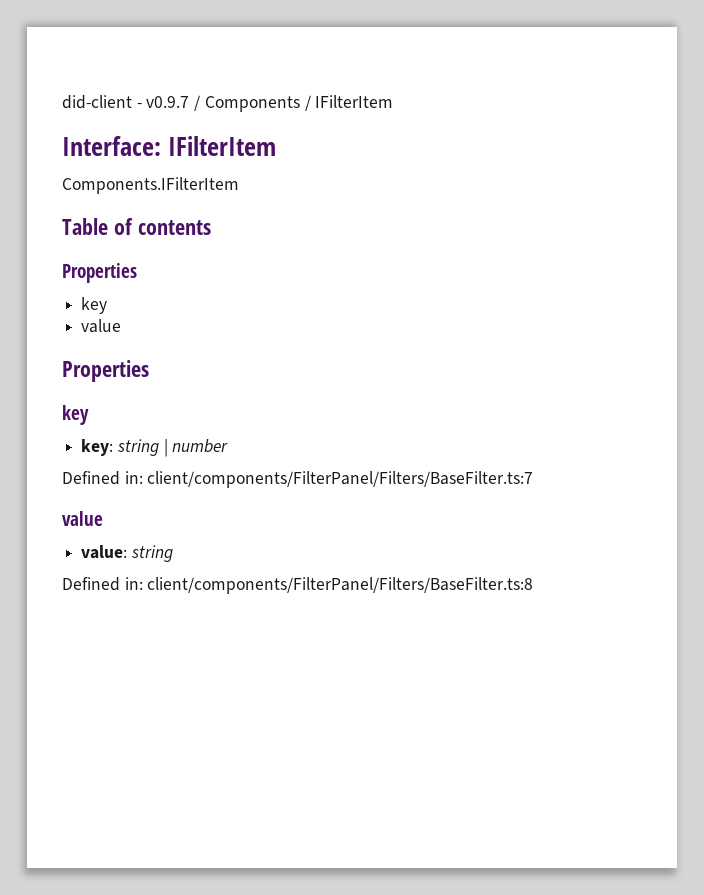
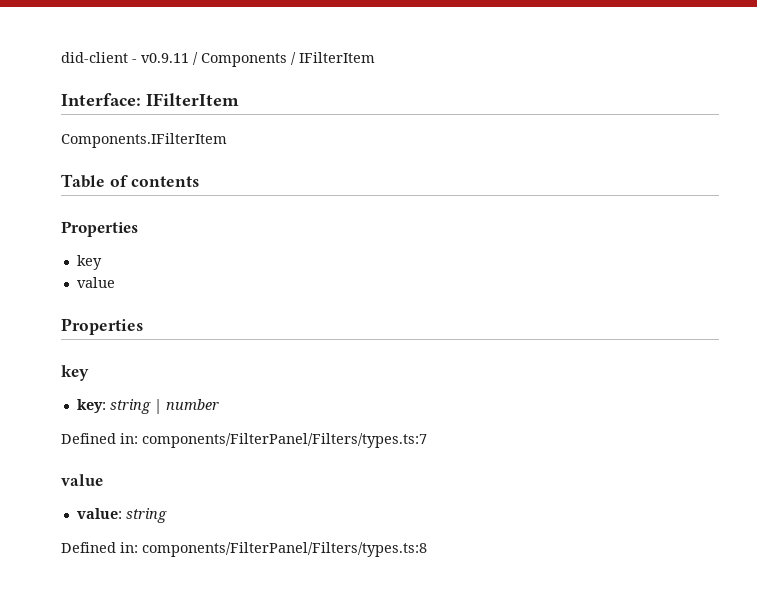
[146,96,190,108] v0.9.7 -> [141,53,189,63] v0.9.11
[147,471,534,488] client/components/FilterPanel/Filters/BaseFilter.ts:7 -> [142,433,427,448] components/FilterPanel/Filters/types.ts:7
[147,577,534,594] client/components/FilterPanel/Filters/BaseFilter.ts:8 -> [142,542,427,557] components/FilterPanel/Filters/types.ts:8

